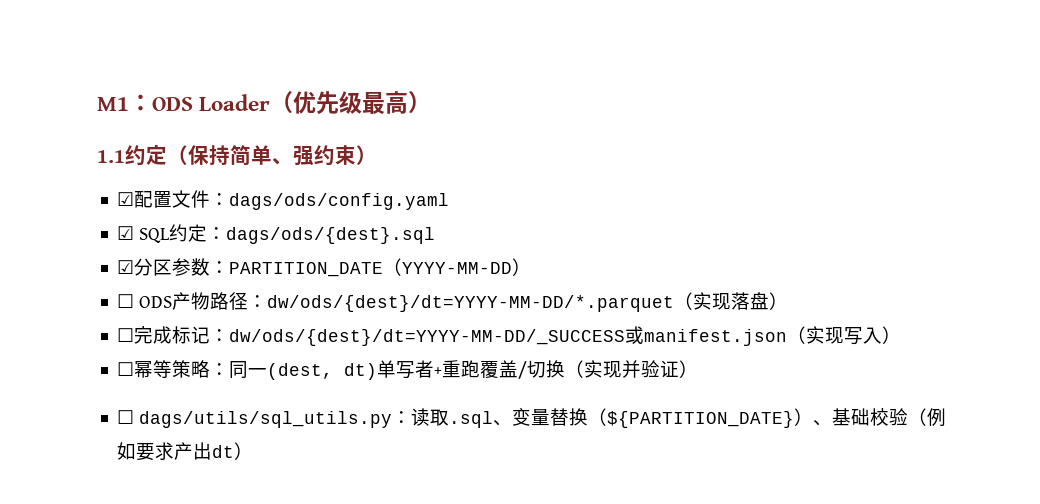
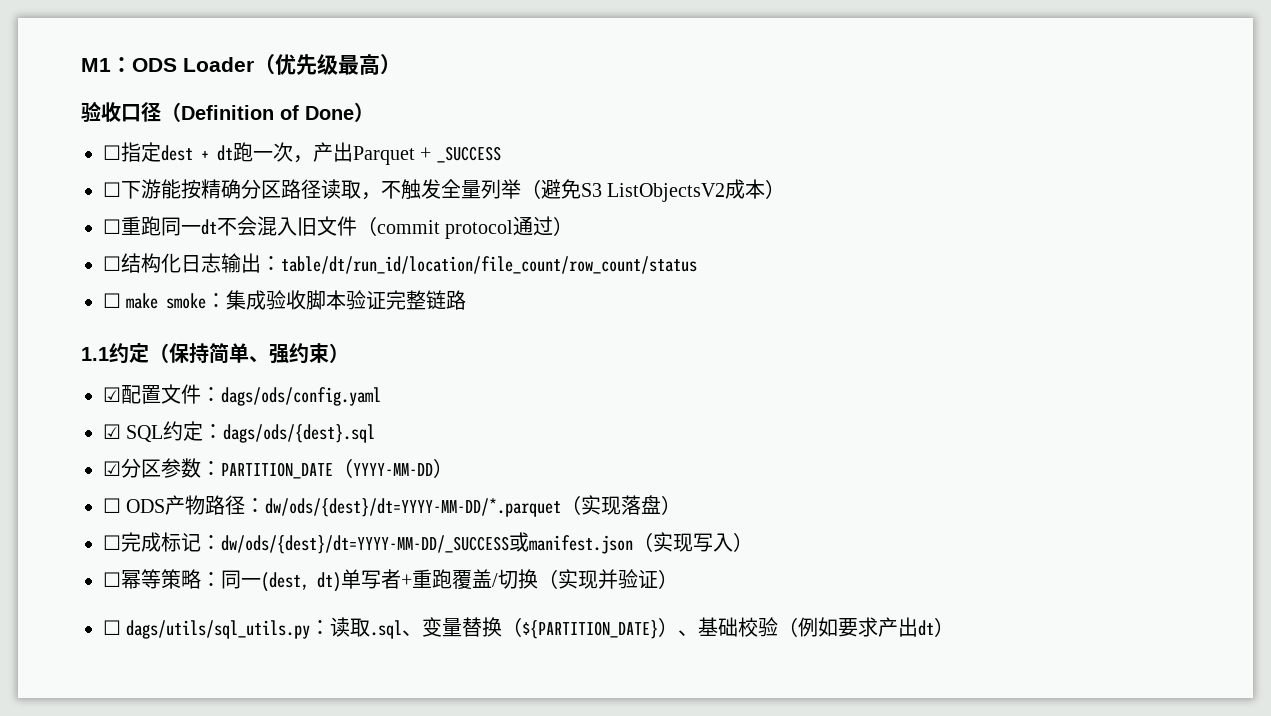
(432, 102) none -> [81,101,374,122] [103,142,501,165] [103,179,786,202] [103,216,574,239] [103,253,697,274] [103,290,467,310] // 验收口径（Definition of Done） // ☐指定dest + dt跑一次，产出Parquet + _SUCCESS // ☐下游能按精确分区路径读取，不触发全量列举（避免S3 ListObjectsV2成本） // ☐重跑同一dt不会混入旧文件（commit protocol通过） // ☐结构化日志输出：table/dt/run_id/location/file_count/row_count/status // ☐ make smoke：集成验收脚本验证完整链路

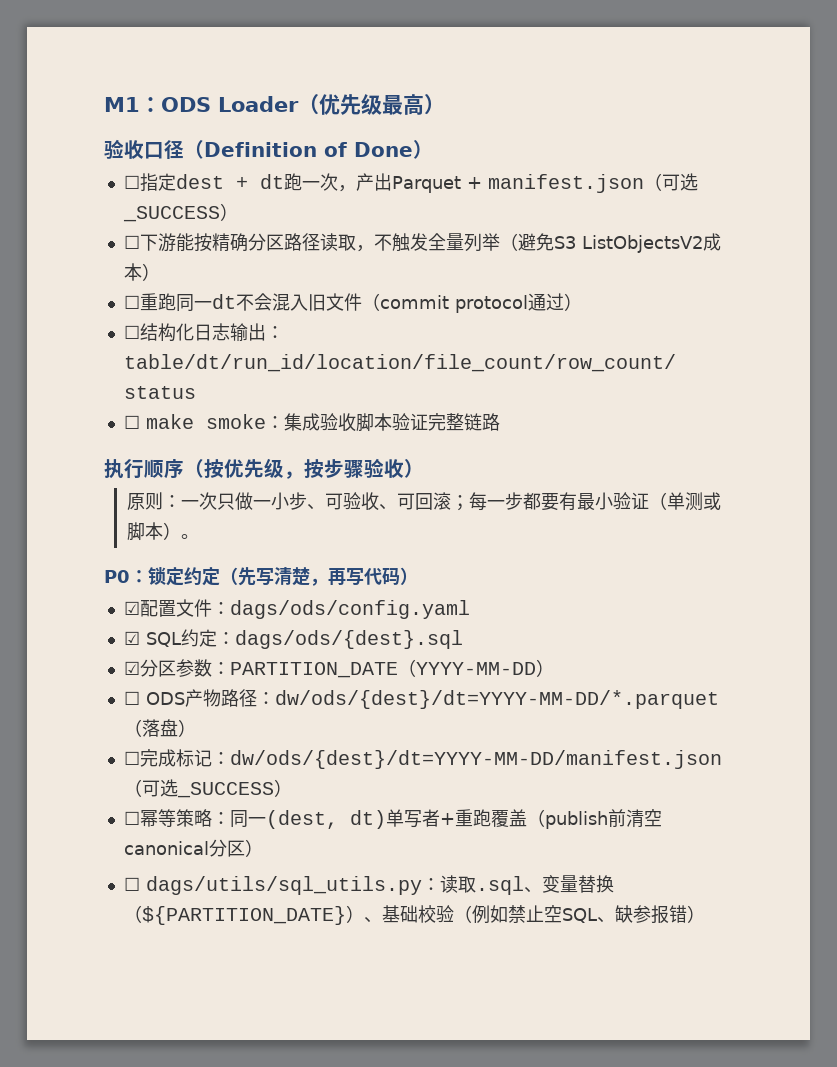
[436,146,501,163] _SUCCESS -> [487,173,698,193] [122,203,238,222] manifest.json（可选_SUCCESS）
[81,343,329,364] 1.1约定（保持简单、强约束 -> [104,458,424,479] [127,492,722,511] [127,522,200,541] [104,567,400,586] 执行顺序（按优先级，按步骤验收） // 原则：一次只做一小步、可验收、可回滚；每一步都要有最小验证（单测或脚本）。 // P0：锁定约定（先写清楚，再写代码
[581,495,622,515] 实现 -> (142, 728) none
[221,532,733,554] dw/ods/{dest}/dt=YYYY-MM-DD/_SUCCESS或manifest.json（实现写入 -> [229,750,722,769] [123,779,274,798] dw/ods/{dest}/dt=YYYY-MM-DD/manifest.json（可选_SUCCESS
[492,569,658,589] /切换（实现并验证 -> [526,809,662,829] [123,839,245,857] （publish前清空canonical分区
[838,617,935,637] 要求产出dt -> [507,905,687,924] 禁止空SQL、缺参报错

